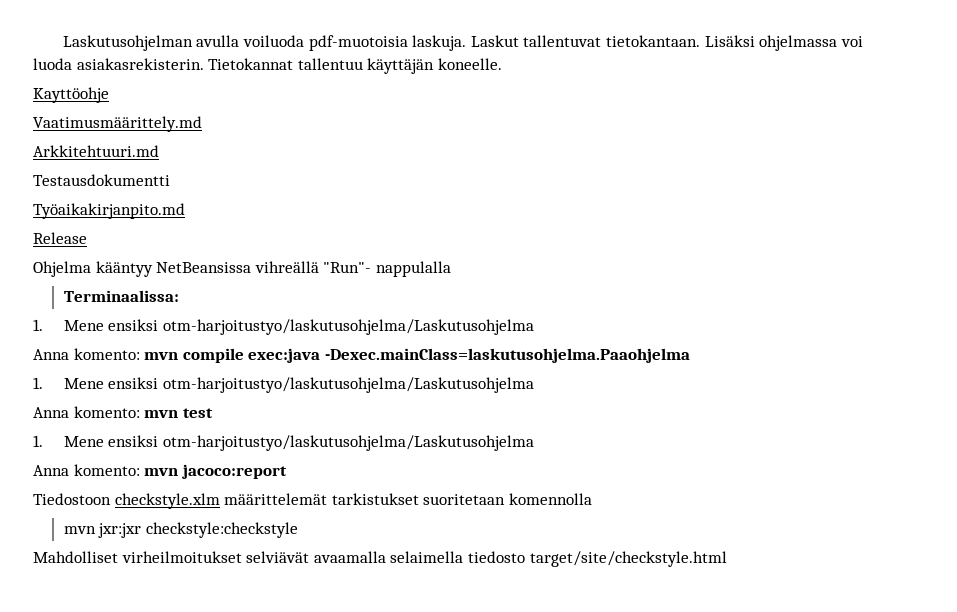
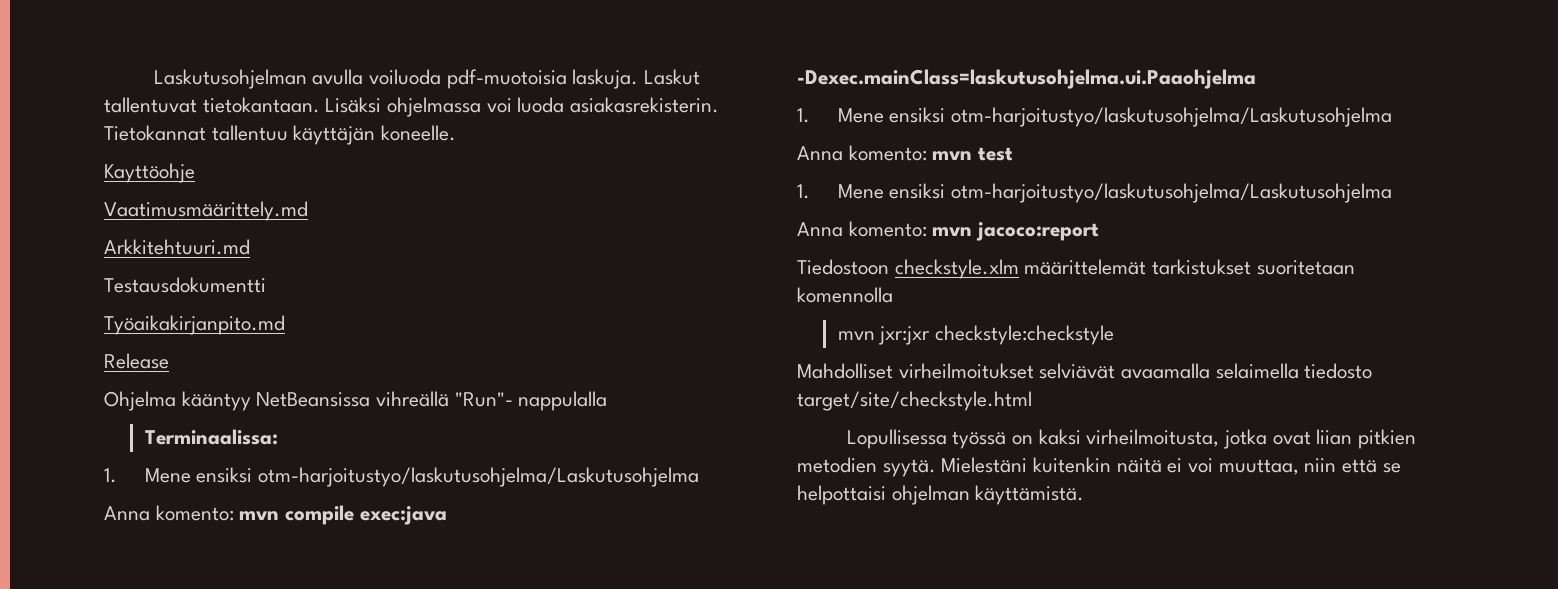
[324,348,690,363] -Dexec.mainClass=laskutusohjelma.Paaohjelma -> [797,69,1256,89] -Dexec.mainClass=laskutusohjelma.ui.Paaohjelma
(727, 559) none -> [846,429,1417,449] [797,457,1401,477] [797,485,1085,505] // Lopullisessa työssä on kaksi virheilmoitusta, jotka ovat liian pitkien metodien syytä. Mielestäni kuitenkin näitä ei voi muuttaa, niin että se helpottaisi ohjelman käyttämistä.

